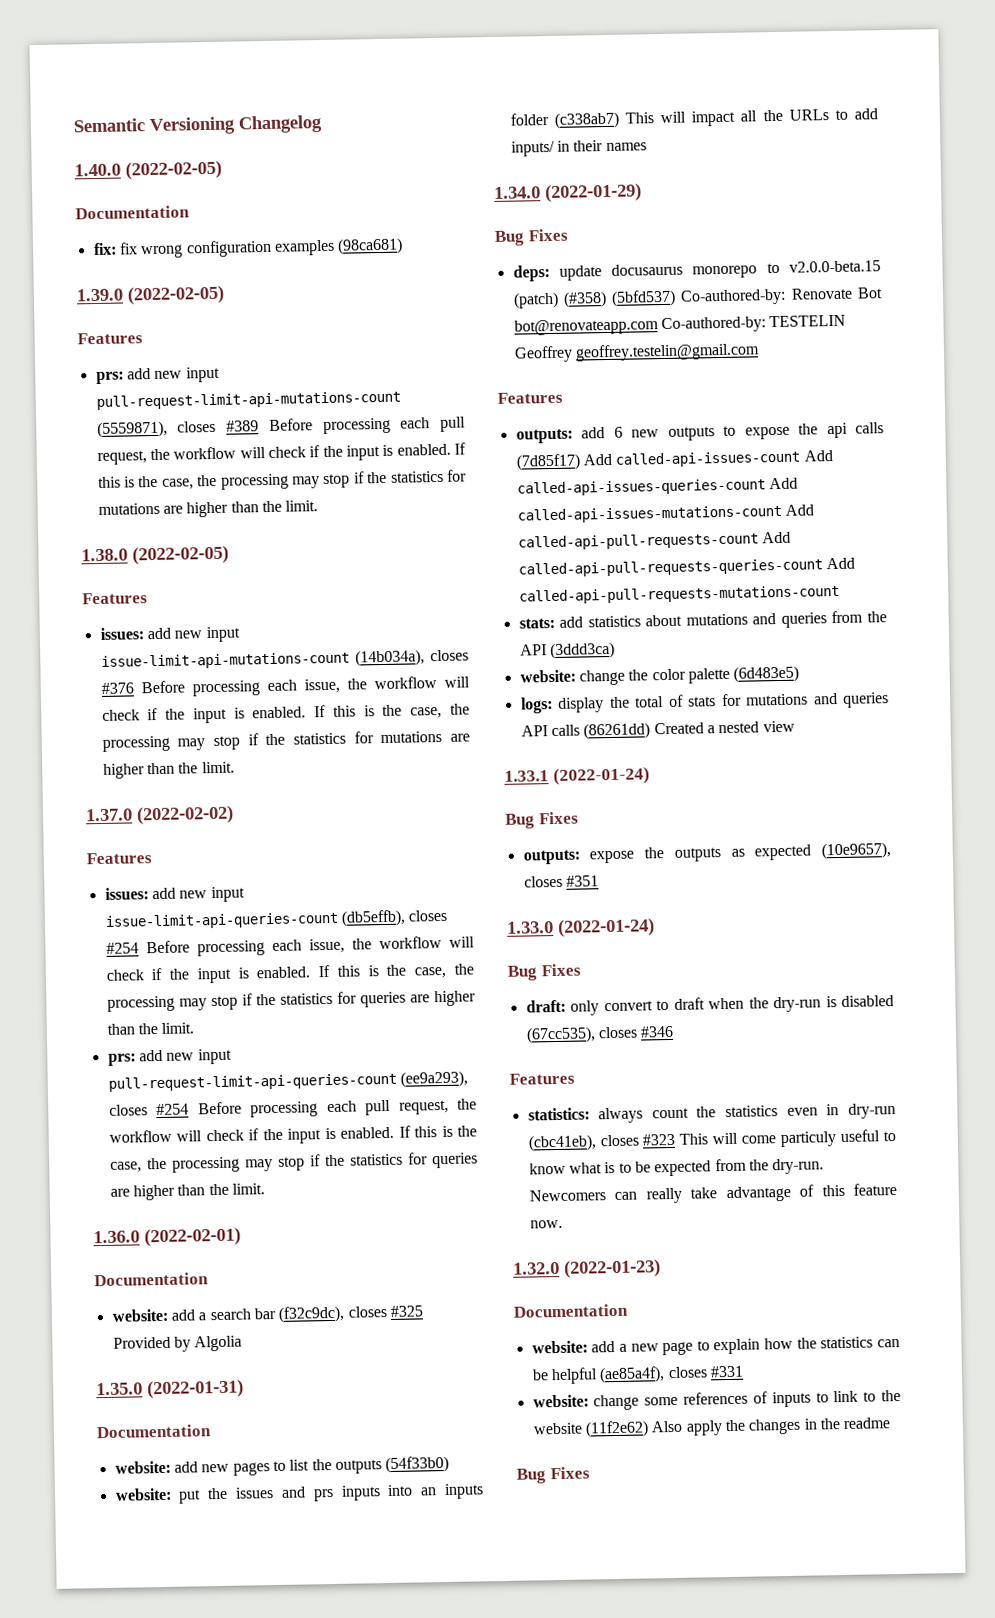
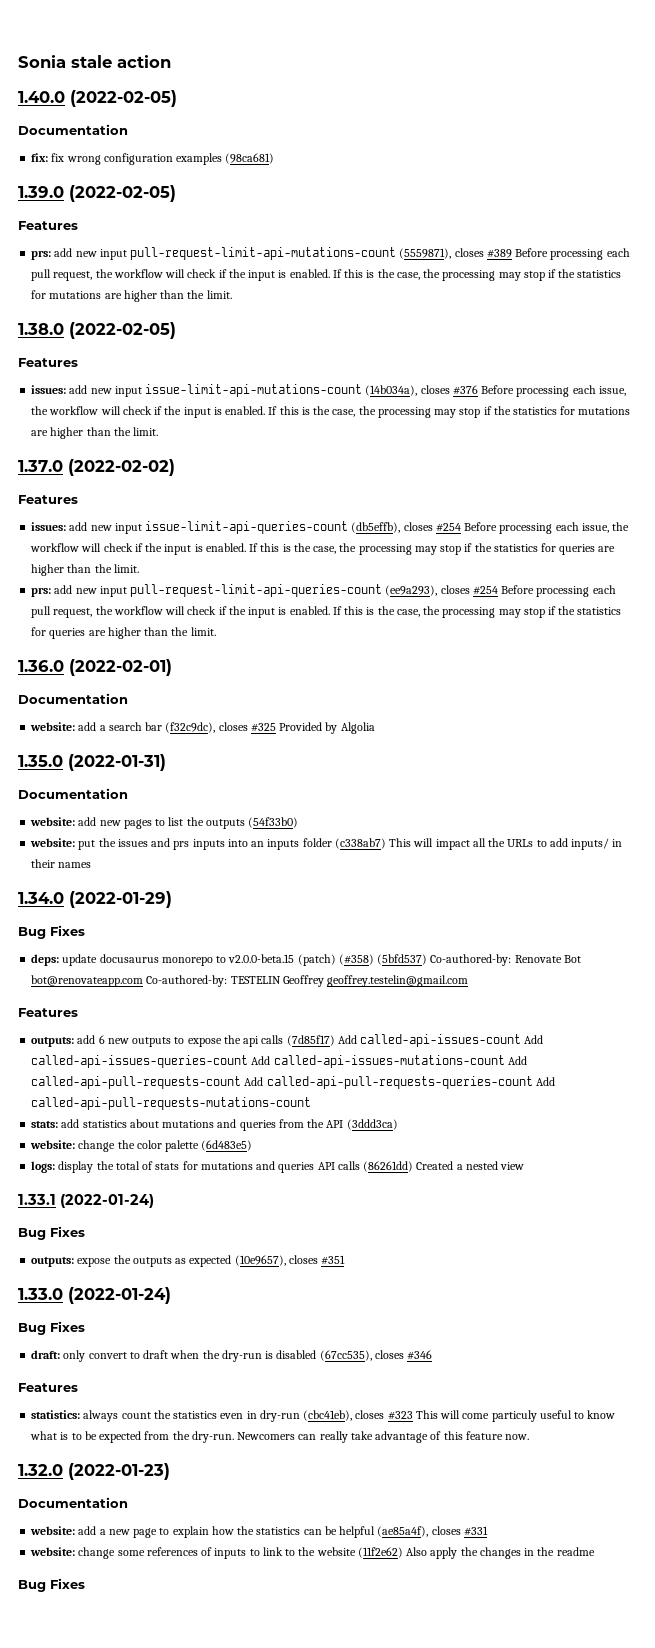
[73,114,323,136] Semantic Versioning Changelog -> [18,55,171,68] Sonia stale action

